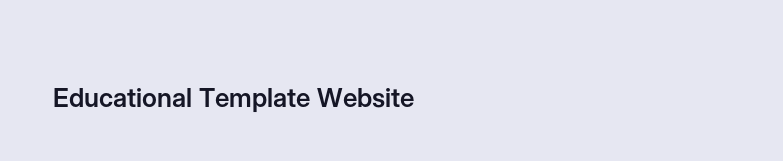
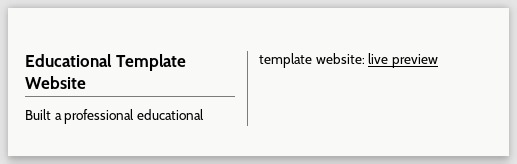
(415, 98) none -> [25,109,204,124] [259,53,438,68] // Built a professional educational template website: live preview

